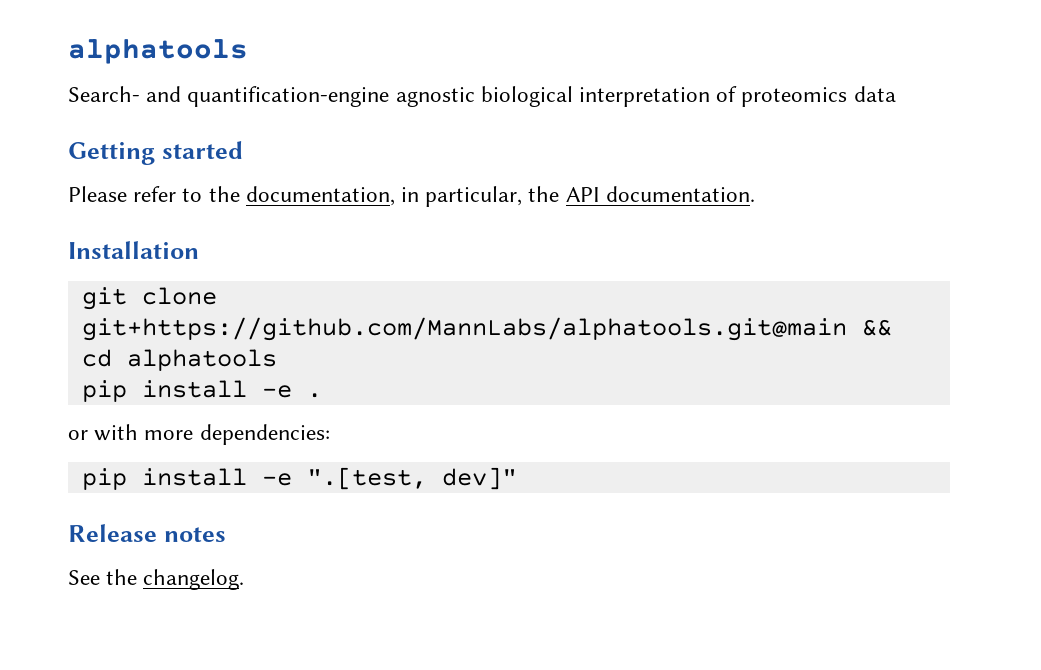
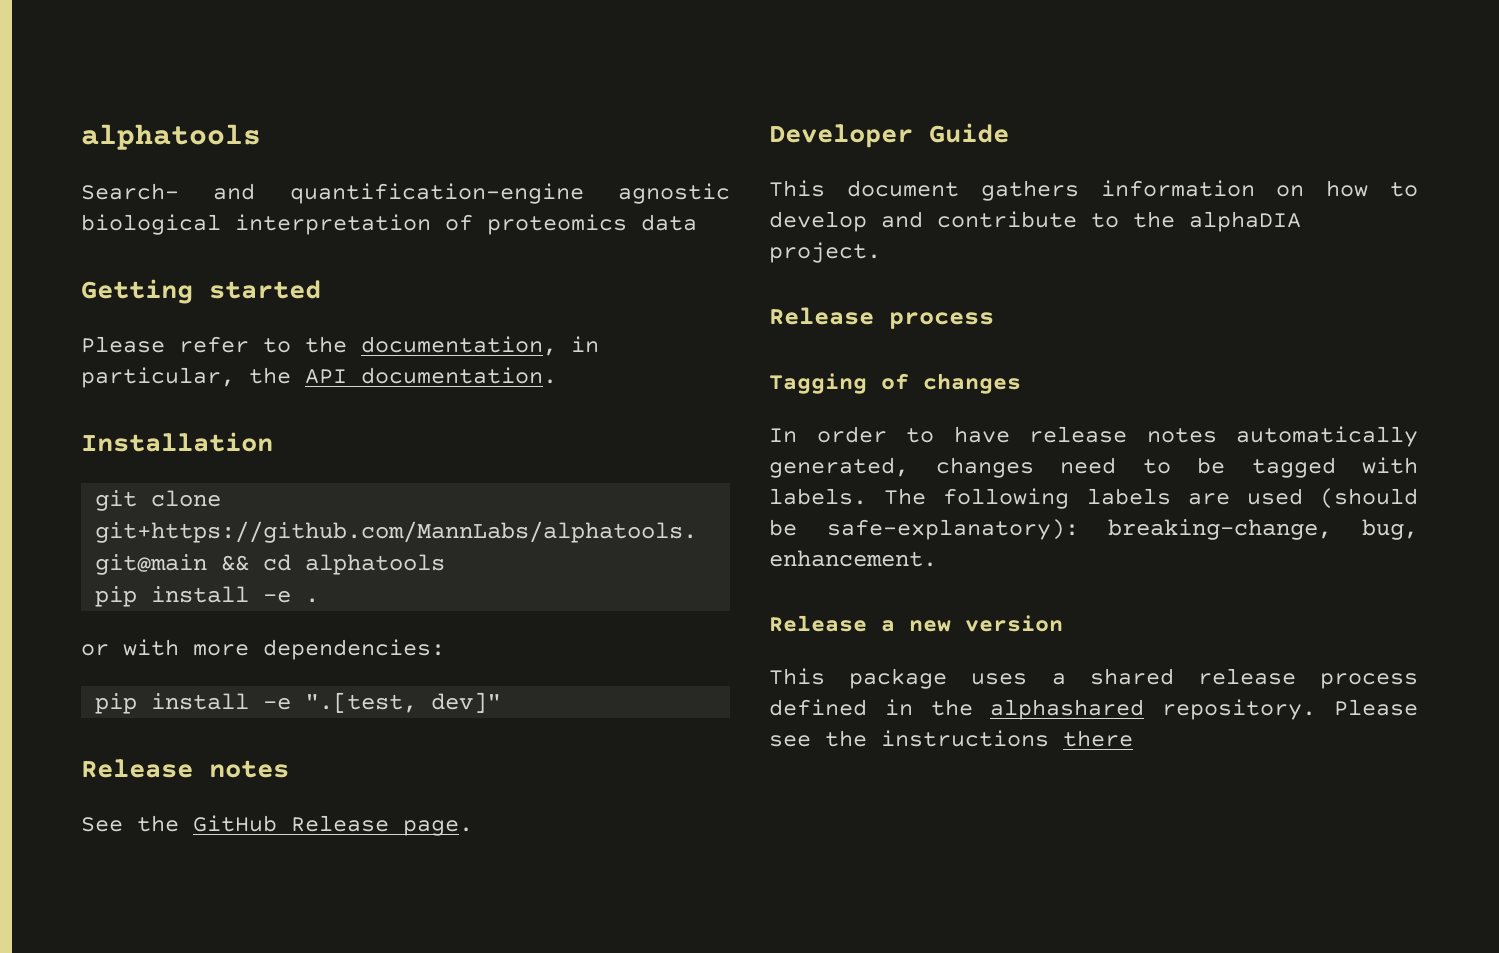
[143,569,245,590] changelog. -> [193,815,473,836] [769,123,1009,148] [769,180,1418,201] [769,211,1301,232] [769,242,881,263] [769,307,994,329] [769,373,1021,394] [769,426,1418,447] [769,457,1418,478] [769,488,1418,509] [769,519,1418,540] [769,550,937,567] [769,615,1063,632] [769,668,1418,689] [769,699,1418,720] [769,730,1133,747] GitHub Release page. // Developer Guide // This document gathers information on how to develop and contribute to the alphaDIA project. // Release process // Tagging of changes // In order to have release notes automatically generated, changes need to be tagged with labels. The following labels are used (should be safe-explanatory): breaking-change, bug, enhancement. // Release a new version // This package uses a shared release process defined in the alphashared repository. Please see the instructions there

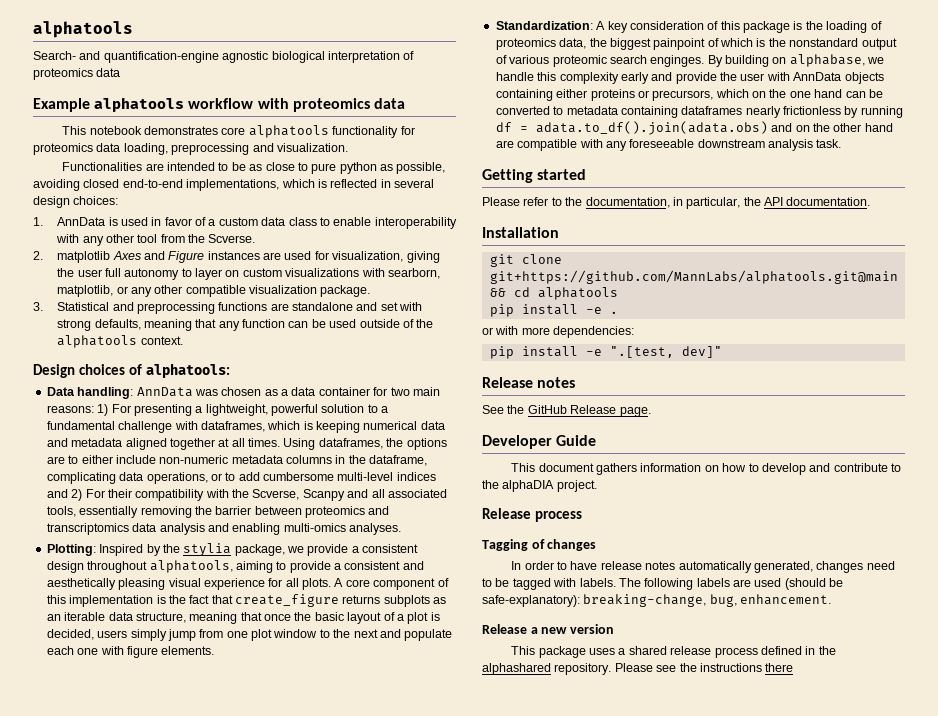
(697, 222) none -> [33,97,405,112] [62,125,415,138] [33,143,348,155] [62,162,446,174] [33,179,434,191] [33,196,119,208] [33,217,457,229] [56,234,256,246] [33,251,440,263] [57,268,440,280] [57,285,371,297] [33,302,423,314] [57,319,434,331] [57,335,183,348] [33,363,230,378] [46,387,440,399] [46,404,389,416] [46,421,445,433] [46,438,447,450] [46,455,428,466] [46,472,436,484] [46,489,447,501] [46,506,390,518] [46,523,401,535] [46,543,419,556] [46,560,424,573] [46,578,449,590] [46,594,447,607] [46,612,440,624] [46,629,453,641] [46,646,215,658] [495,21,882,33] [495,38,897,50] [495,54,885,67] [495,72,884,84] [495,89,883,101] [495,106,903,118] [495,121,893,135] [495,139,842,151] // Example alphatools workflow with proteomics data // This notebook demonstrates core alphatools functionality for proteomics data loading, preprocessing and visualization. // Functionalities are intended to be as close to pure python as possible, avoiding closed end-to-end implementations, which is reflected in several design choices: // 1. AnnData is used in favor of a custom data class to enable interoperability with any other tool from the Scverse. // 2. matplotlib Axes and Figure instances are used for visualization, giving the user full autonomy to layer on custom visualizations with searborn, matplotlib, or any other compatible visualization package. // 3. Statistical and preprocessing functions are standalone and set with strong defaults, meaning that any function can be used outside of the alphatools context. // Design choices of alphatools: // Data handling: AnnData was chosen as a data container for two main reasons: 1) For presenting a lightweight, powerful solution to a fundamental challenge with dataframes, which is keeping numerical data and metadata aligned together at all times. Using dataframes, the options are to either include non-numeric metadata columns in the dataframe, complicating data operations, or to add cumbersome multi-level indices and 2) For their compatibility with the Scverse, Scanpy and all associated tools, essentially removing the barrier between proteomics and transcriptomics data analysis and enabling multi-omics analyses. // Plotting: Inspired by the stylia package, we provide a consistent design throughout alphatools, aiming to provide a consistent and aesthetically pleasing visual experience for all plots. A core component of this implementation is the fact that create_figure returns subplots as an iterable data structure, meaning that once the basic layout of a plot is decided, users simply jump from one plot window to the next and populate each one with figure elements. // Standardization: A key consideration of this package is the loading of proteomics data, the biggest painpoint of which is the nonstandard output of various proteomic search enginges. By building on alphabase, we handle this complexity early and provide the user with AnnData objects containing either proteins or precursors, which on the one hand can be converted to metadata containing dataframes nearly frictionless by running df = adata.to_df().join(adata.obs) and on the other hand are compatible with any foreseeable downstream analysis task.

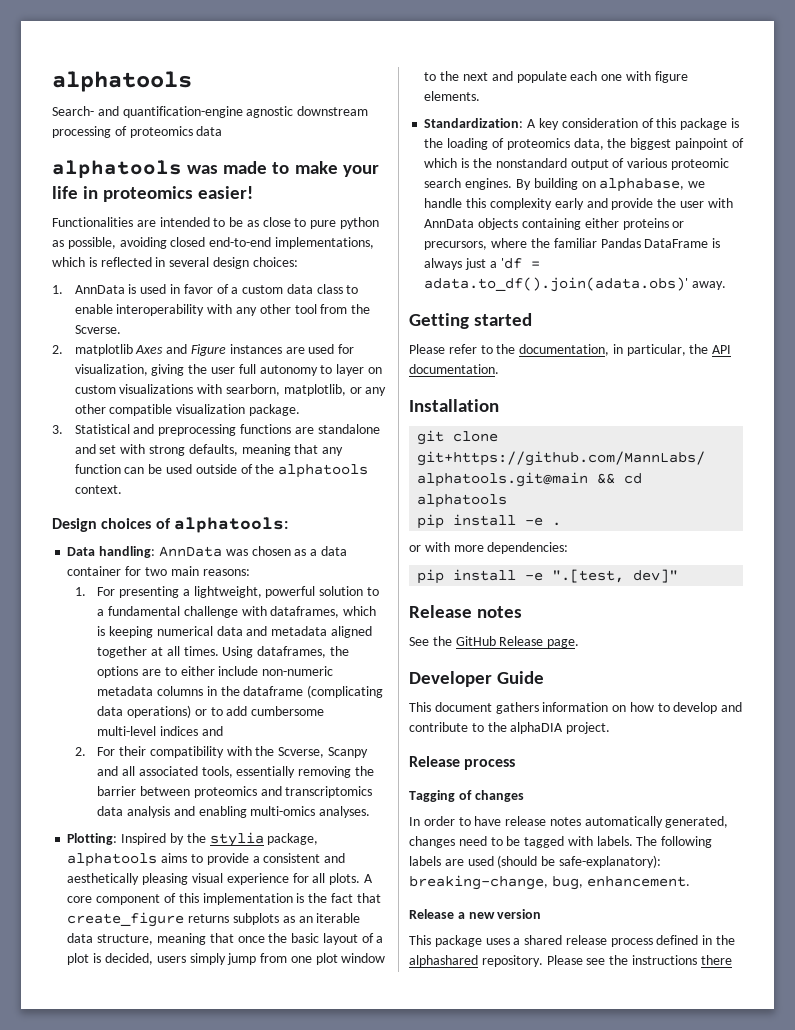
[271,51,400,63] biological interpretation -> [297,106,369,116] [52,126,111,138] downstream processing
[33,97,405,112] [62,125,415,138] [33,143,348,155] Example alphatools workflow with proteomics data // This notebook demonstrates core alphatools functionality for proteomics data loading, preprocessing and visualization. -> [52,160,379,178] [52,186,254,202] alphatools was made to make your life in proteomics easier!
[97,404,109,416] 1) -> [74,587,86,596] // 1.
[369,455,428,466] [46,472,208,484] dataframe, complicating data operations, -> [243,685,384,698] [97,705,191,718] dataframe (complicating data operations)
[71,489,83,501] 2) -> [74,747,86,756] // 2.
[287,544,419,556] [46,560,273,573] we provide a consistent design throughout alphatools, aiming -> [67,853,188,867] alphatools aims
[650,55,705,67] enginges. -> [465,178,513,190] engines.
[715,89,883,98] [495,106,903,118] [495,121,893,135] [495,139,842,151] which on the one hand can be converted to metadata containing dataframes nearly frictionless by running df = adata.to_df().join(adata.obs) and on the other hand are compatible with any foreseeable downstream analysis task. -> [491,238,721,248] [424,258,540,270] [424,277,727,292] where the familiar Pandas DataFrame is always just a 'df = adata.to_df().join(adata.obs)' away.

